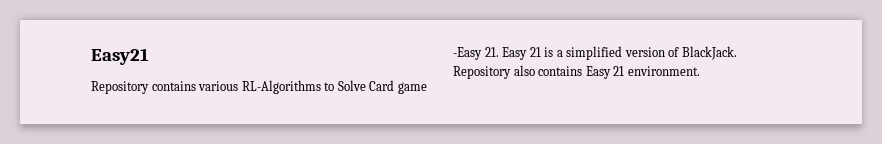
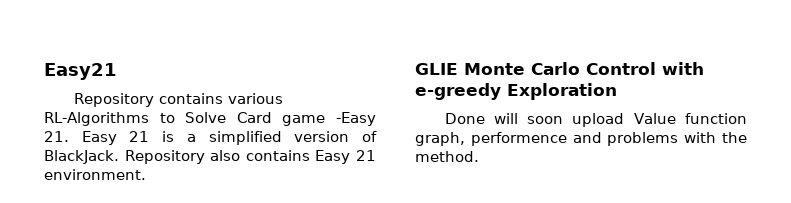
(700, 71) none -> [415,62,704,75] [415,83,617,100] [444,113,747,127] [415,132,747,146] [415,151,479,162] // GLIE Monte Carlo Control with e-greedy Exploration // Done will soon upload Value function graph, performence and problems with the method.

